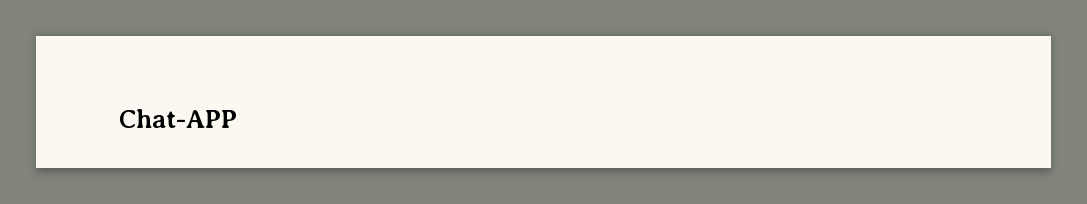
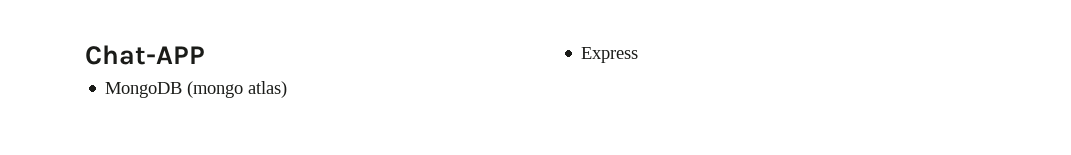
(237, 118) none -> [105,81,288,98] [581,47,639,63] // MongoDB (mongo atlas) // Express

